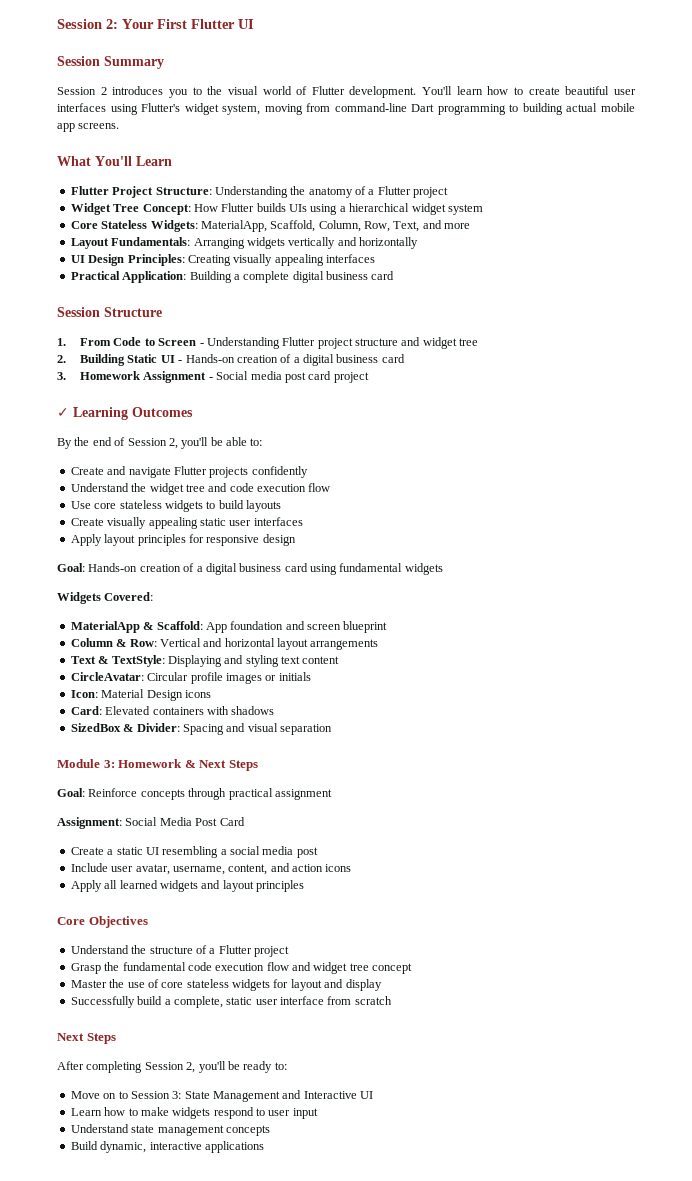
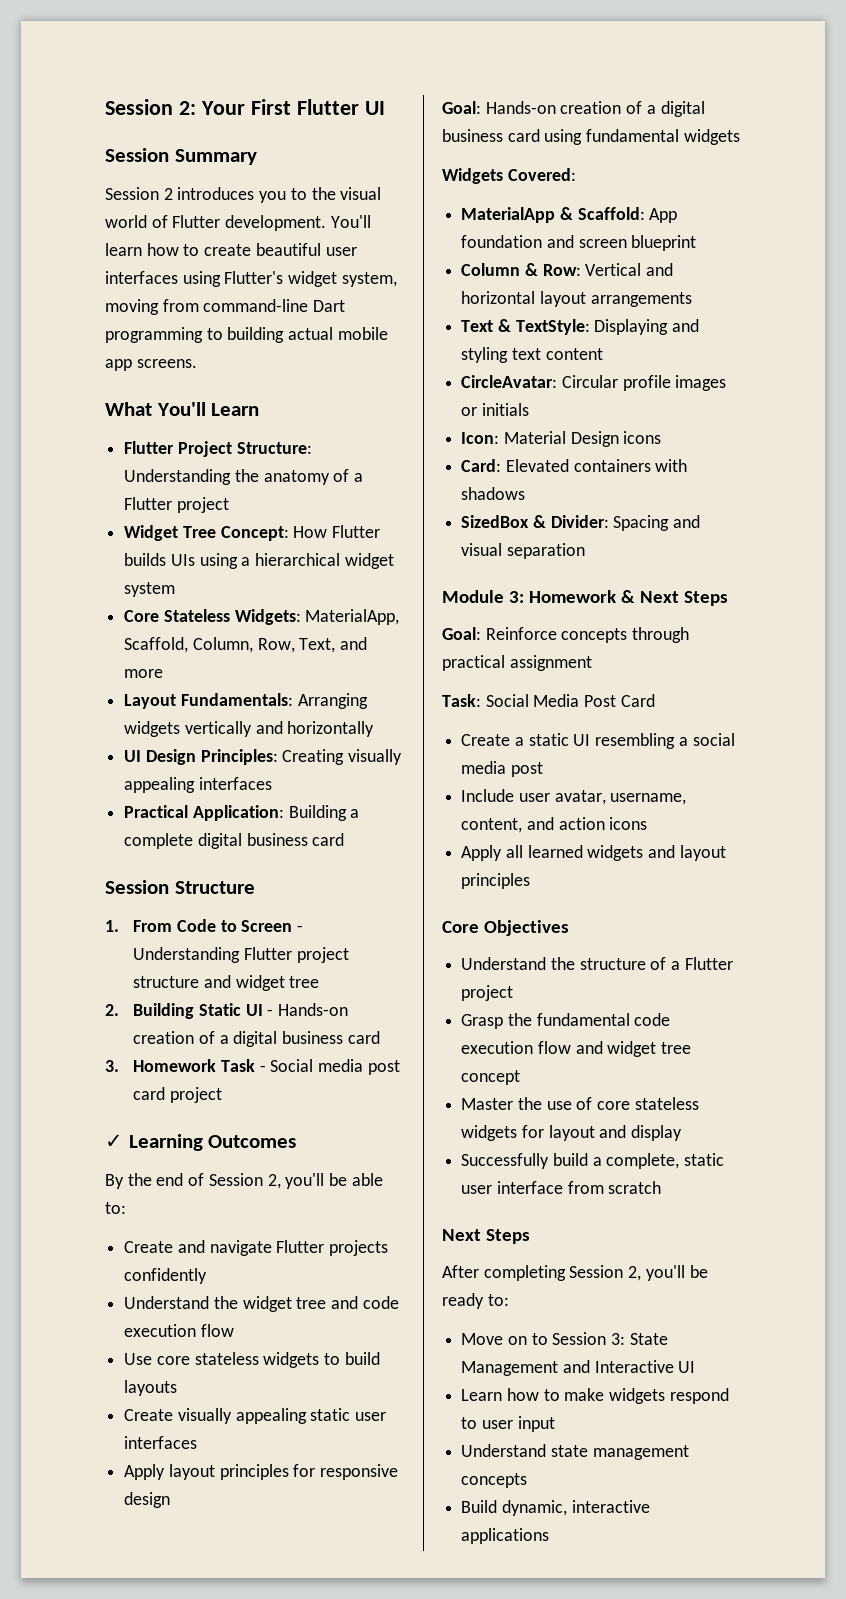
[143,371,207,383] Assignment -> [220,1059,255,1072] Task
[57,817,122,829] Assignment: -> [442,694,481,707] Task:

